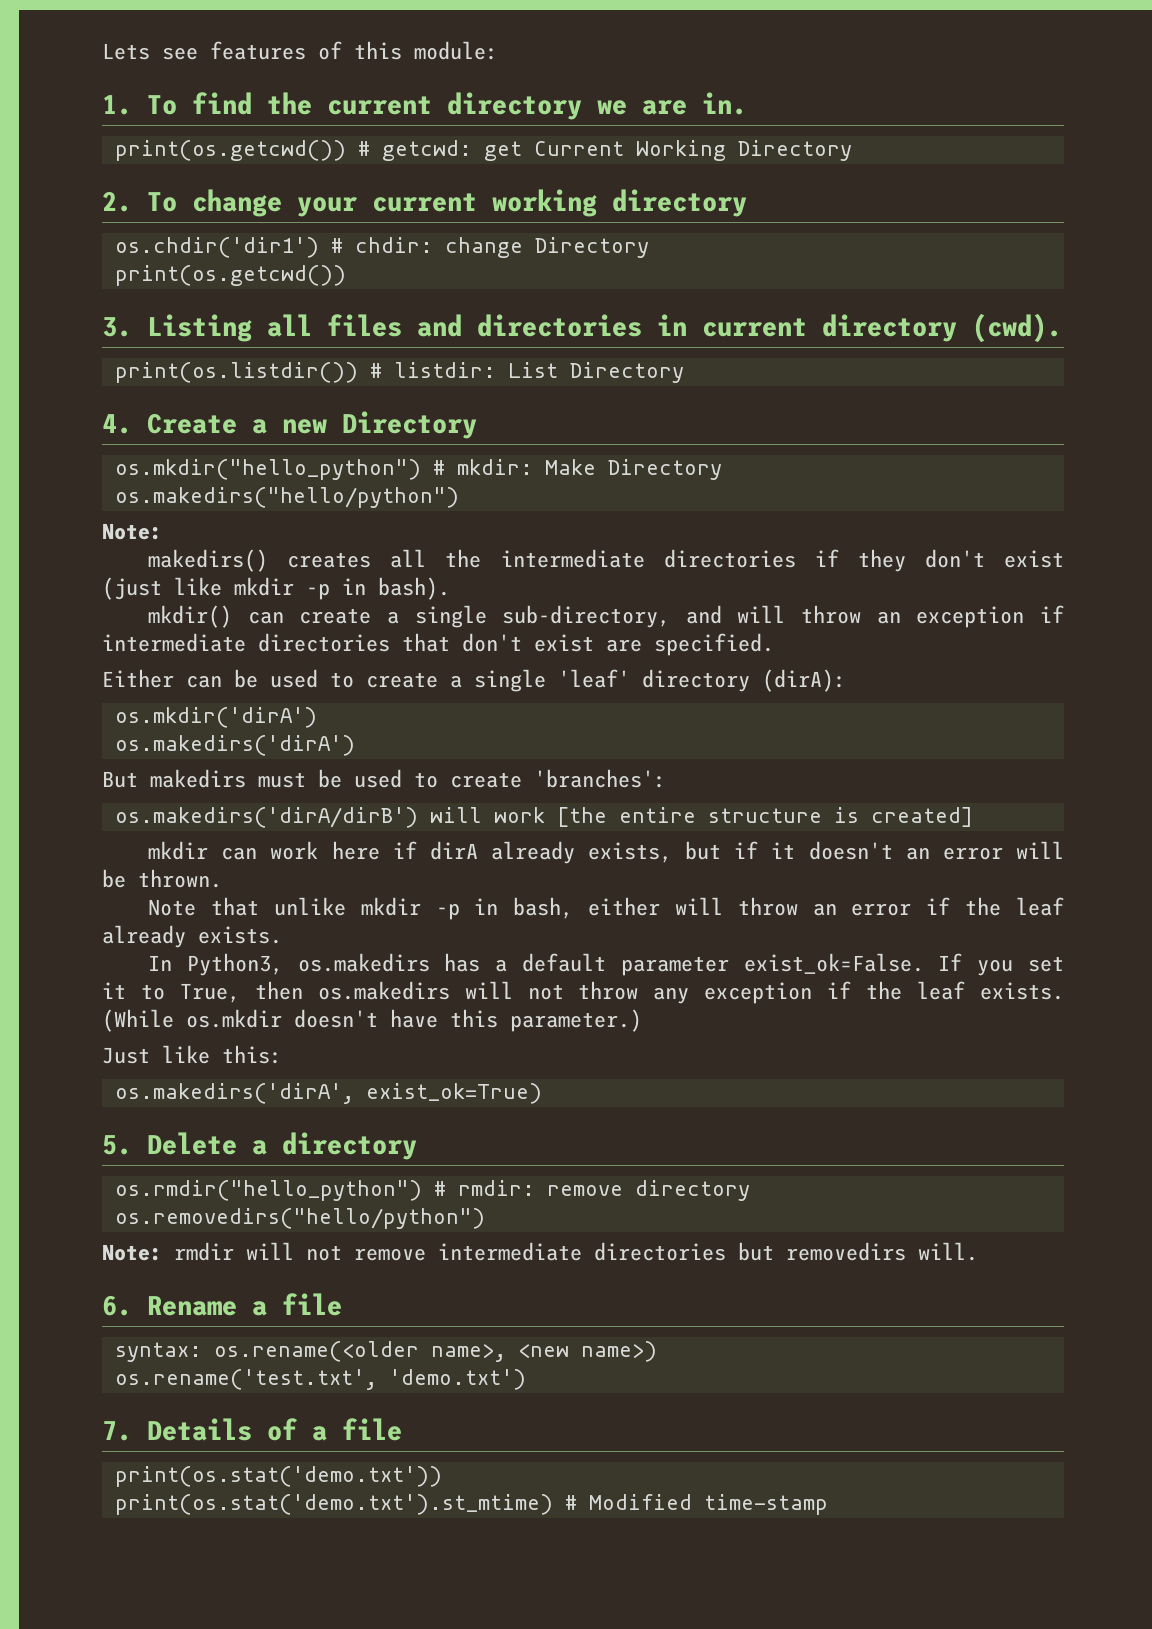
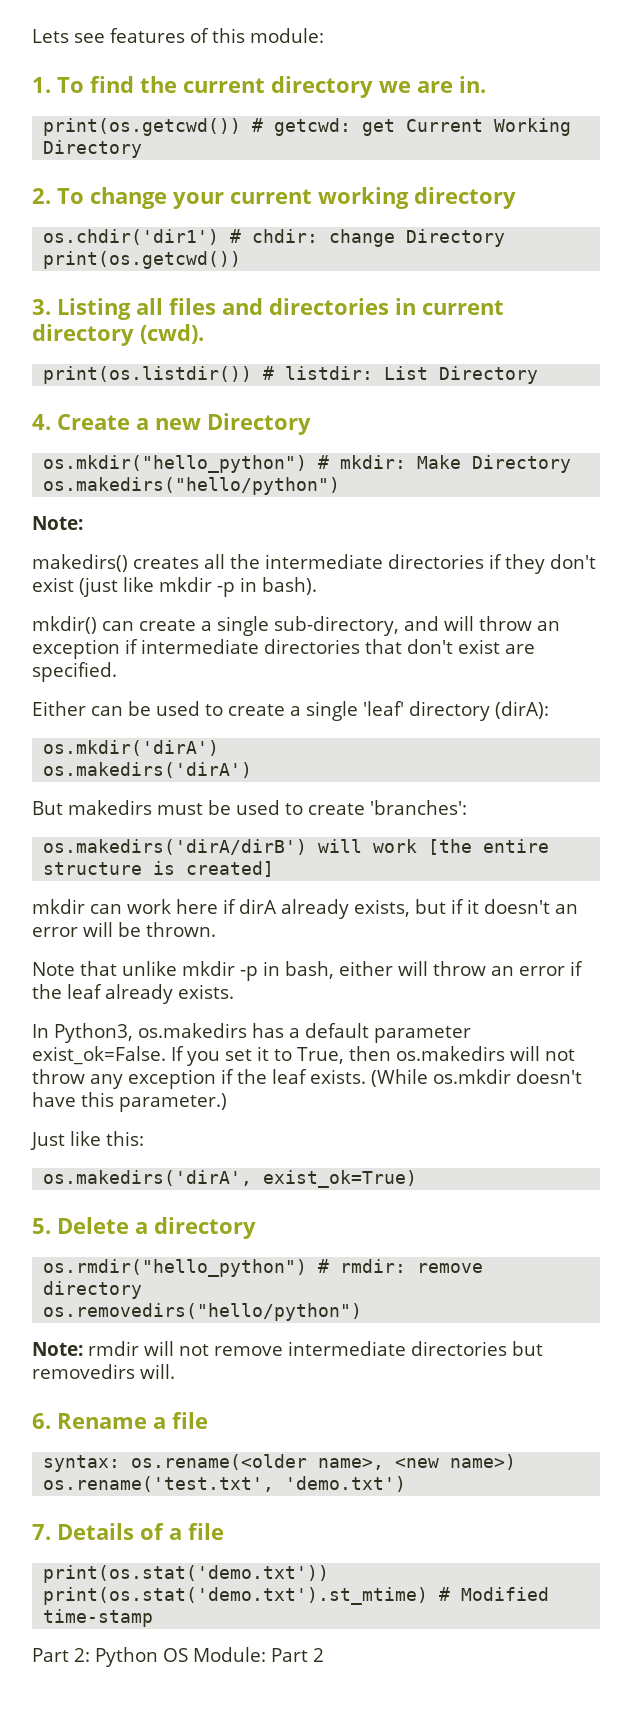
(828, 1504) none -> [32,1647,324,1667] // Part 2: Python OS Module: Part 2

